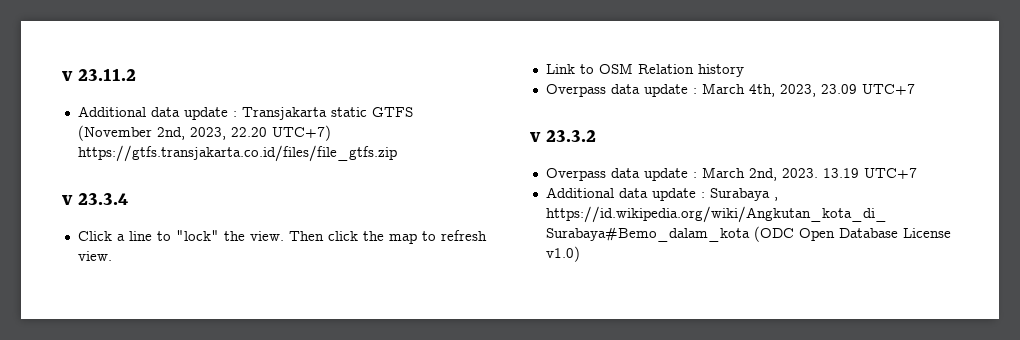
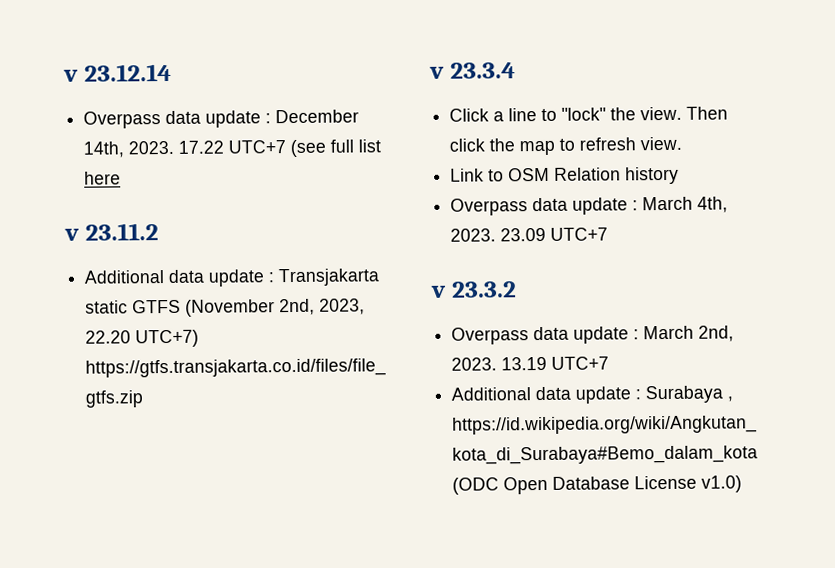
[62,71,73,81] v -> [63,63,172,82] [83,109,360,129] [83,139,382,158] [84,171,122,185] [64,228,80,241] v 23.12.14 // Overpass data update : December 14th, 2023. 17.22 UTC+7 (see full list here // v
[779,84,816,97] 2023, -> [450,228,497,242] 2023.

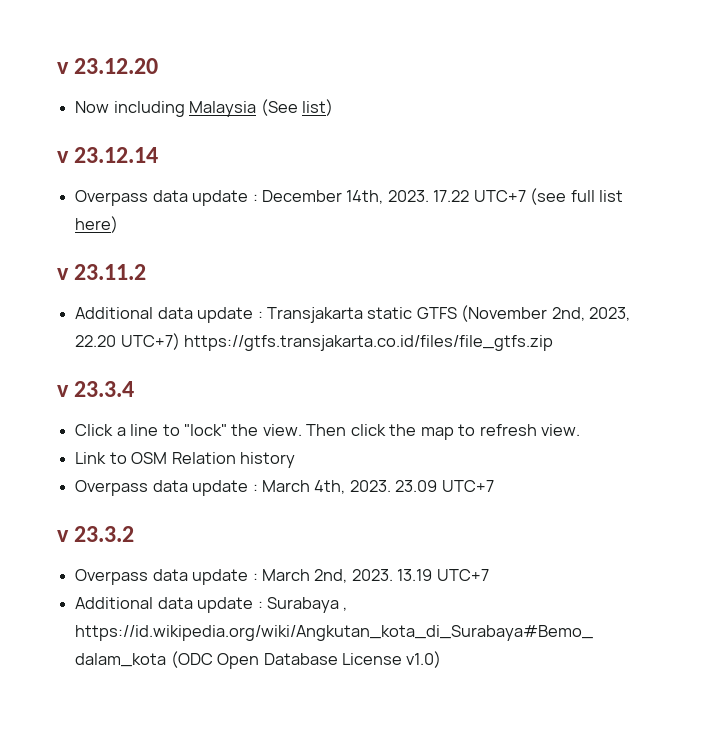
[63,69,79,82] v -> [57,58,159,74] [75,99,333,117] [57,151,69,163] v 23.12.20 // Now including Malaysia (See list) // v
[84,171,122,185] here -> [75,216,119,233] here)

